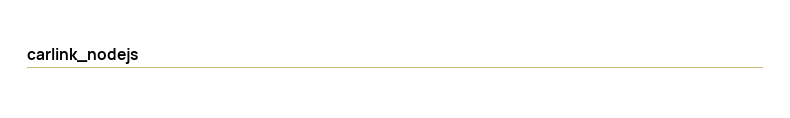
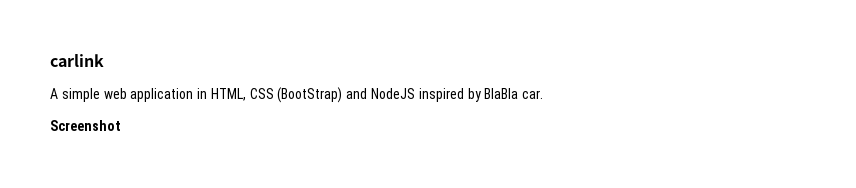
[27,48,138,64] carlink_nodejs -> [50,54,104,67] [50,87,544,103] [50,120,121,131] carlink // A simple web application in HTML, CSS (BootStrap) and NodeJS inspired by BlaBla car. // Screenshot

